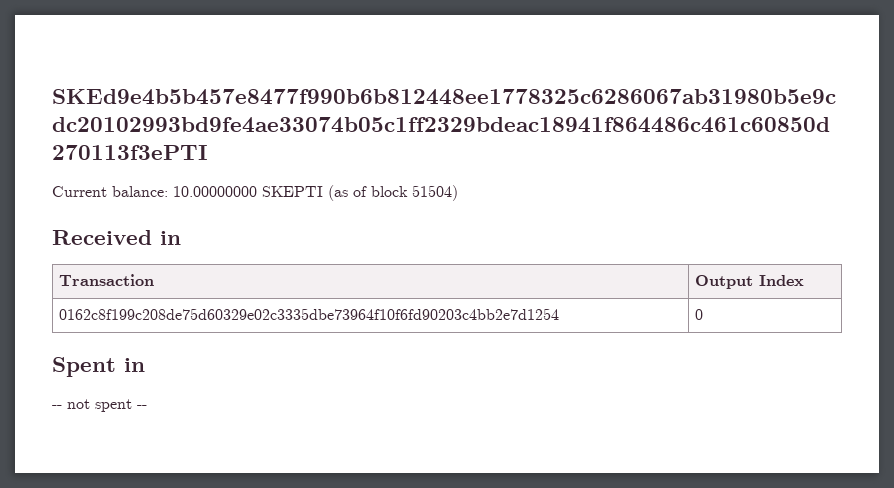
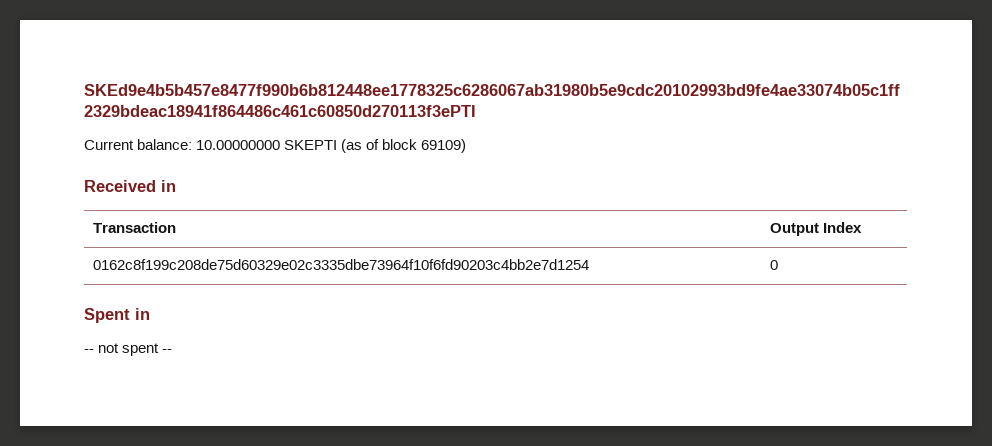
[412,185,458,201] 51504) -> [421,139,467,153] 69109)

